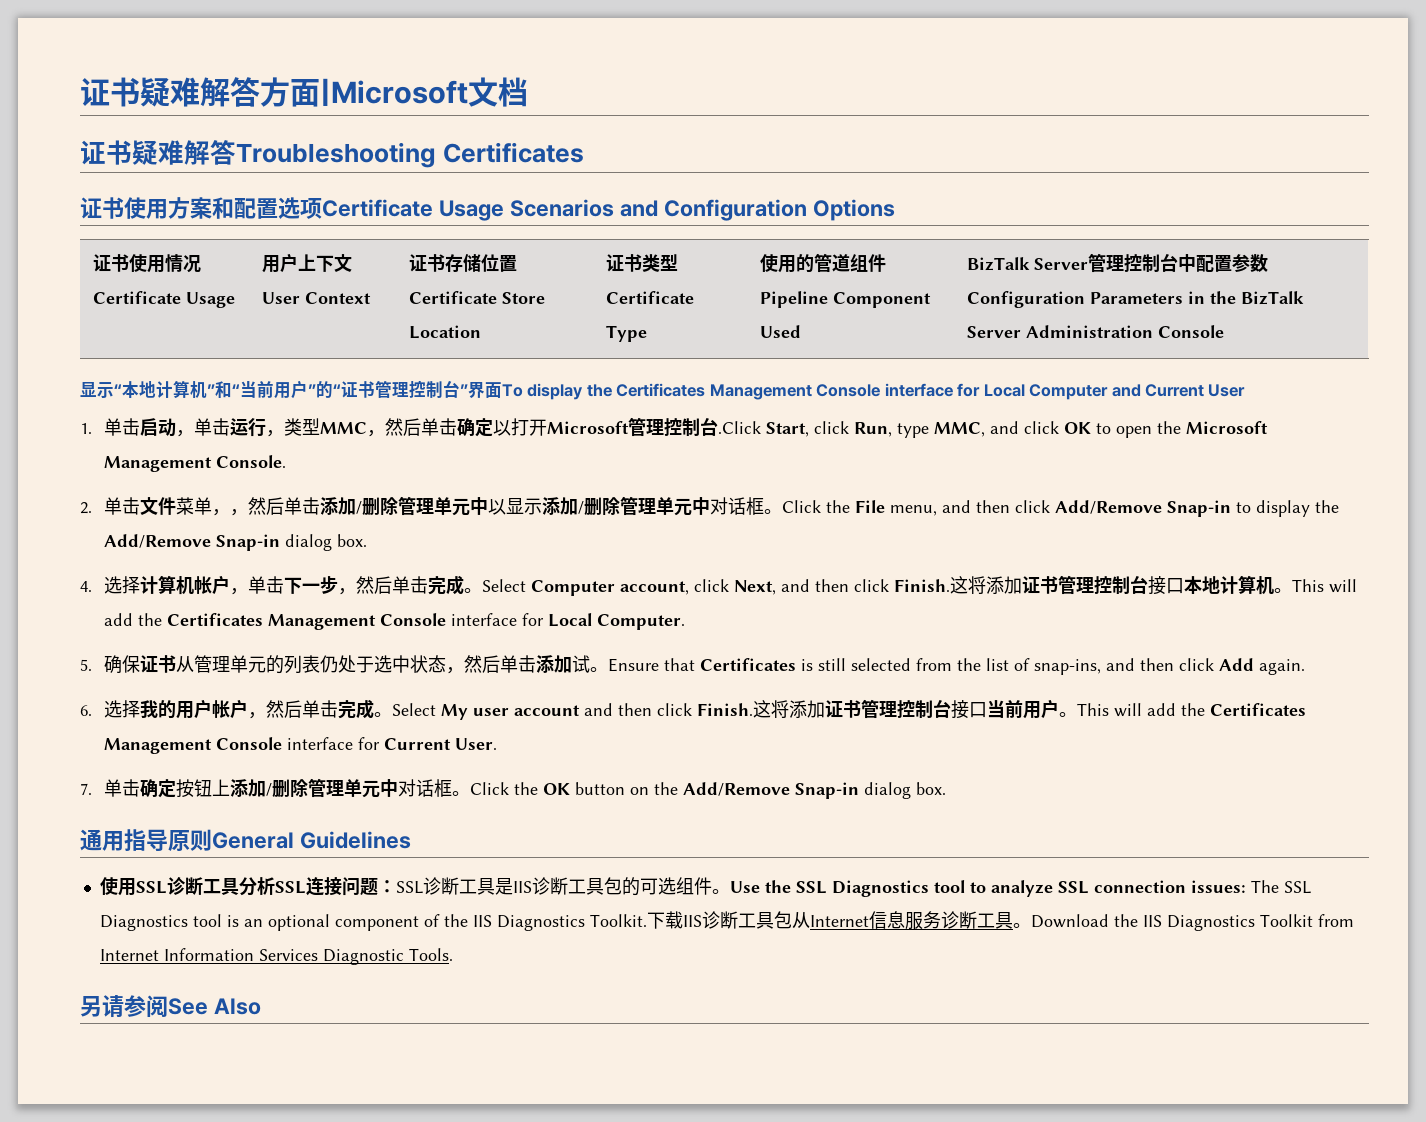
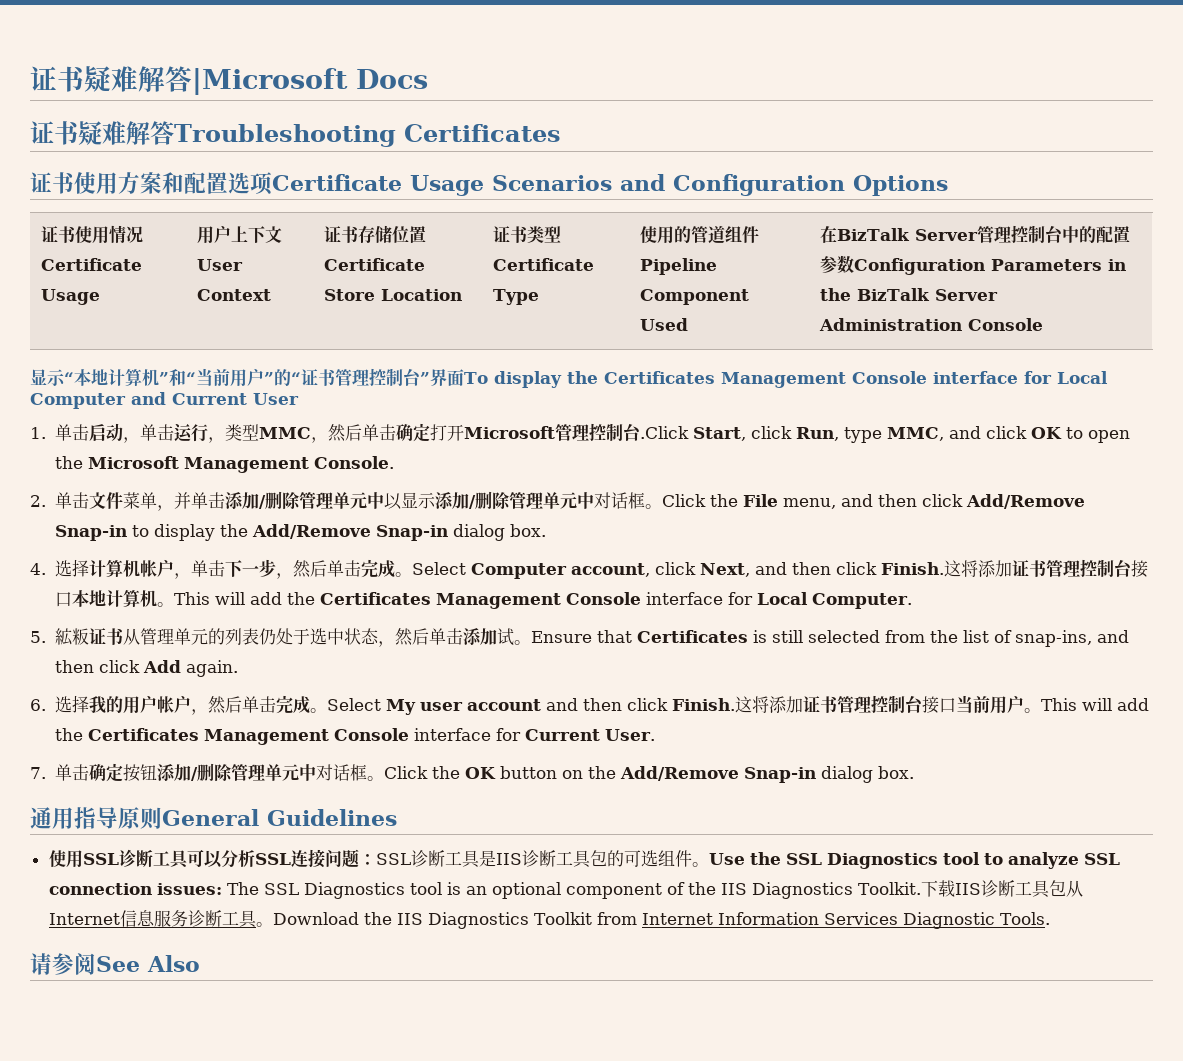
[80,77,528,107] 证书疑难解答方面|Microsoft文档 -> [30,66,428,95] 证书疑难解答|Microsoft Docs
(801, 331) none -> [819,225,837,243] 在
(1196, 263) none -> [1078,226,1096,243] 的
[492,420,511,436] 以 -> (430, 432) none
[229,497,284,516] ，然后 -> [173,492,191,509] 并
[103,655,140,674] 确保 -> [54,628,89,646] 絋粄
[211,779,230,796] 上 -> (157, 772) none
(239, 886) none -> [186,849,223,868] 可以
[80,996,102,1017] 另 -> (1050, 918) none

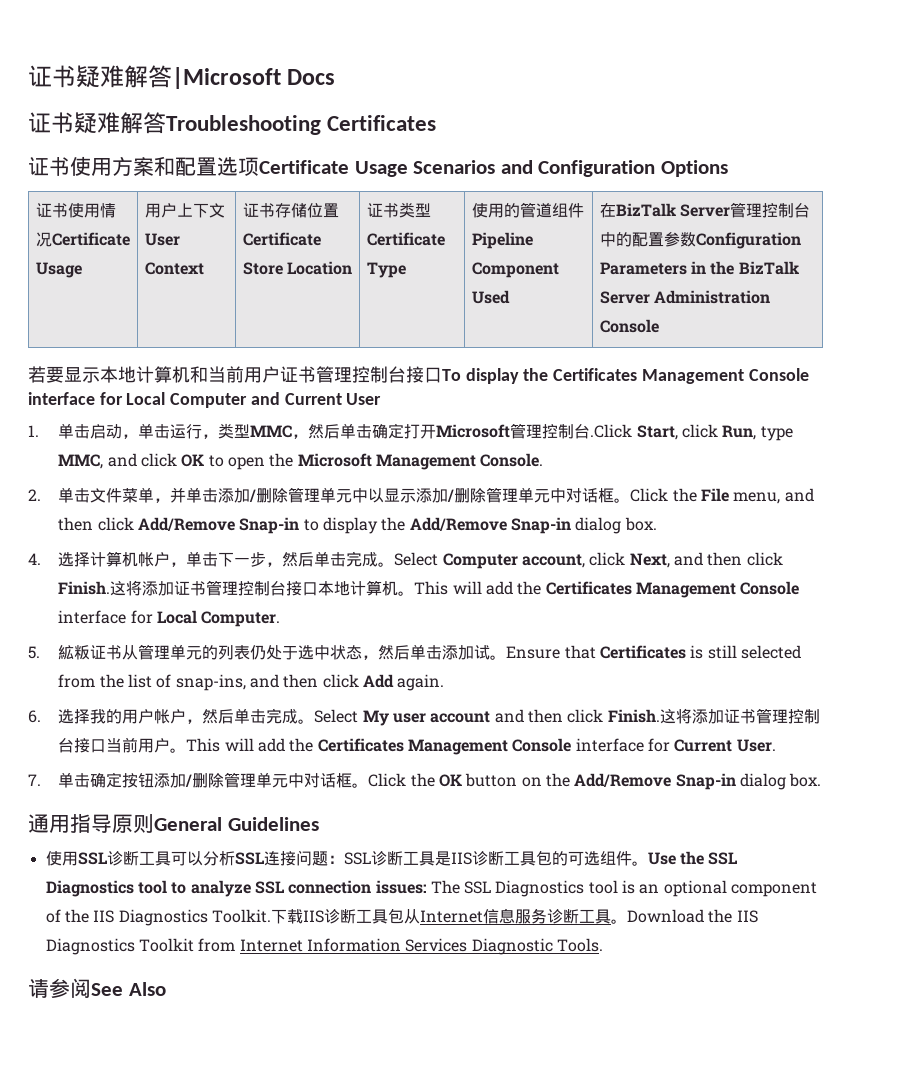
[30,368,464,387] 显示“本地计算机”和“当前用户”的“证书管理控制台”界面 -> [28,366,442,383] 若要显示本地计算机和当前用户证书管理控制台接口

